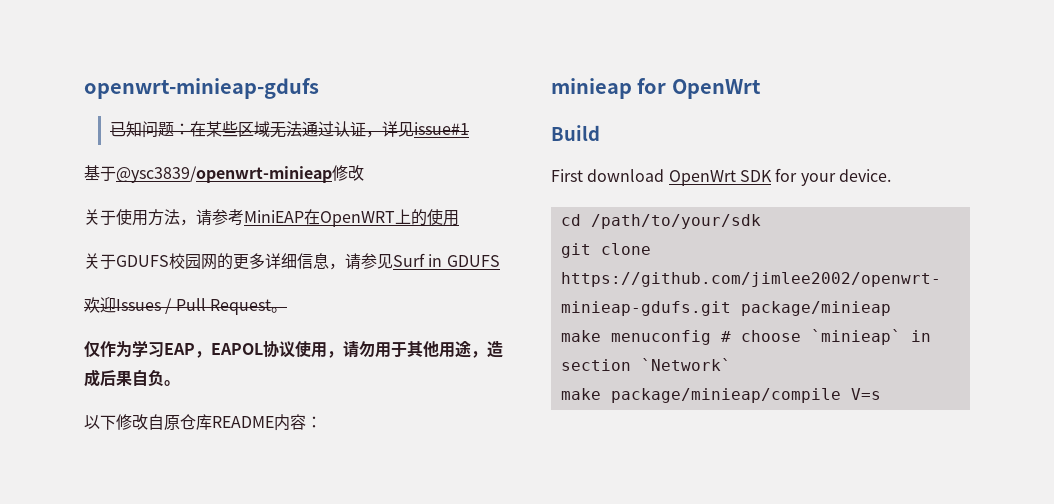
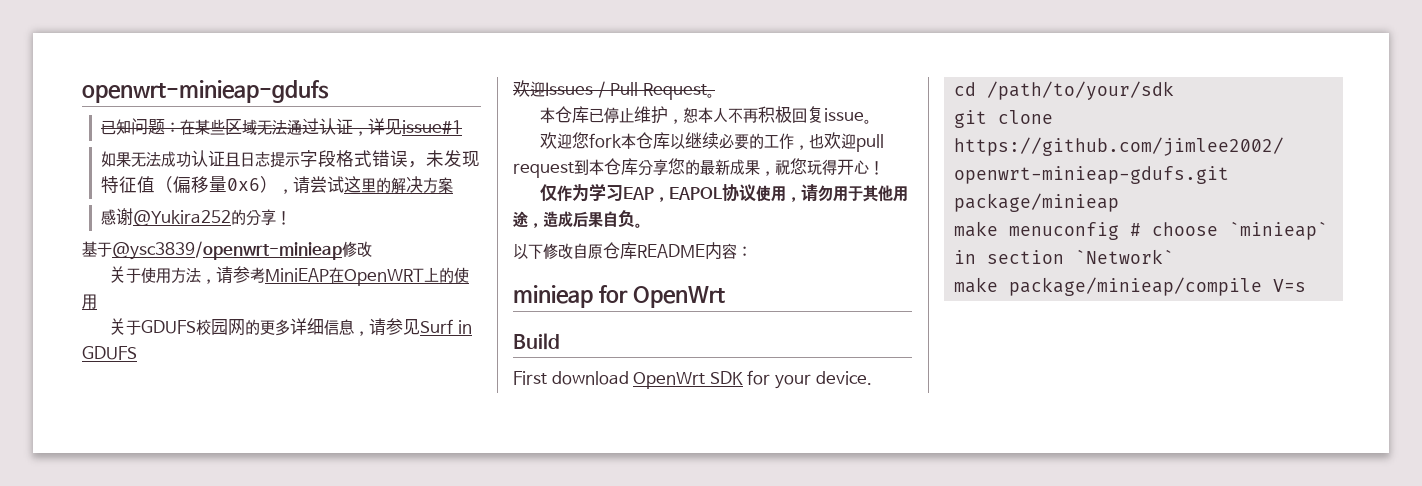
(469, 128) none -> [101,150,481,168] [101,176,454,194] [101,208,292,226] // 如果无法成功认证且日志提示字段格式错误，未发现特征值（偏移量0x6），请尝试这里的解决方案 // 感谢@Yukira252的分享！
(287, 310) none -> [540,106,873,124] [540,132,885,152] [513,158,884,178] // 本仓库已停止维护，恕本人不再积极回复issue。 // 欢迎您fork本仓库以继续必要的工作，也欢迎pull request到本仓库分享您的最新成果，祝您玩得开心！

